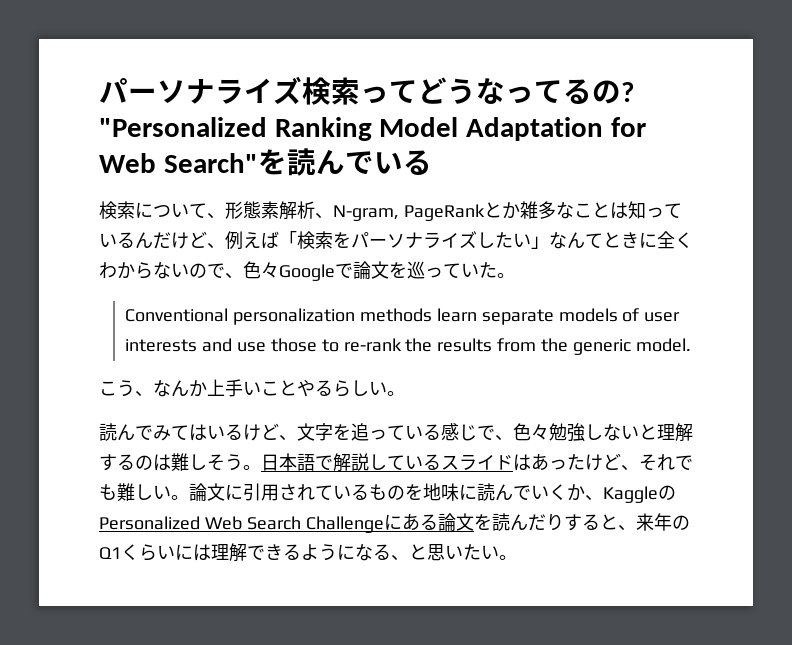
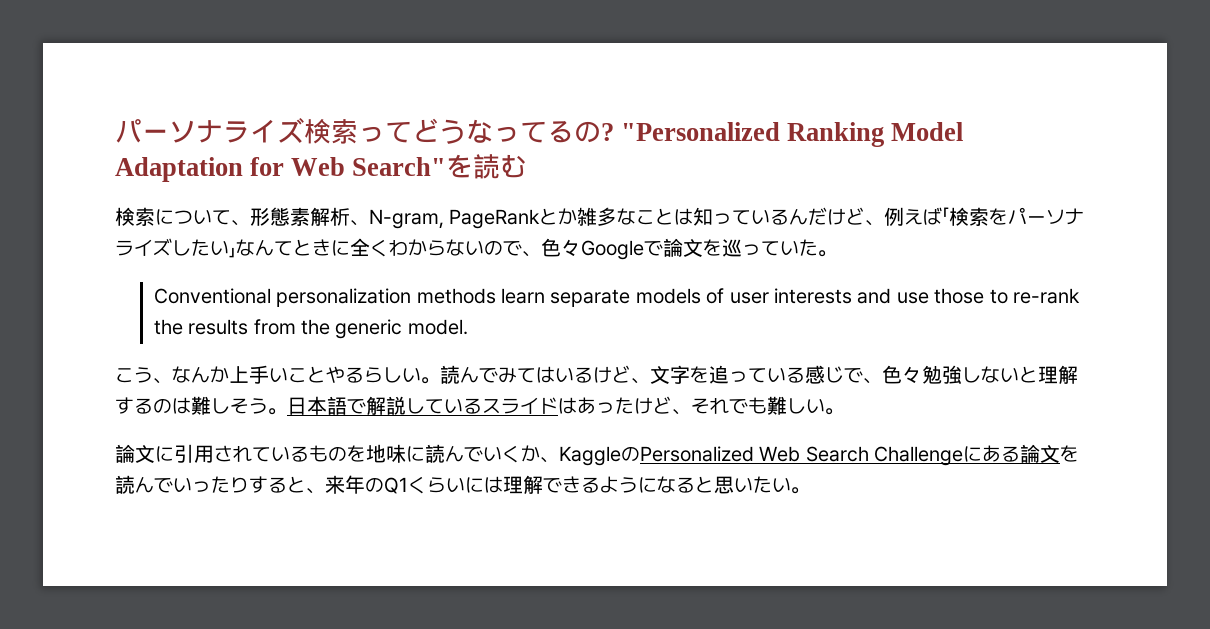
[315,149,432,175] んでいる -> [500,154,528,178] む
(405, 393) // -> (440, 380) none
(189, 497) none -> (844, 411) //
[527,514,546,531] だ -> [154,476,230,493] でいった
[391,555,409,561] 、 -> (695, 485) none

